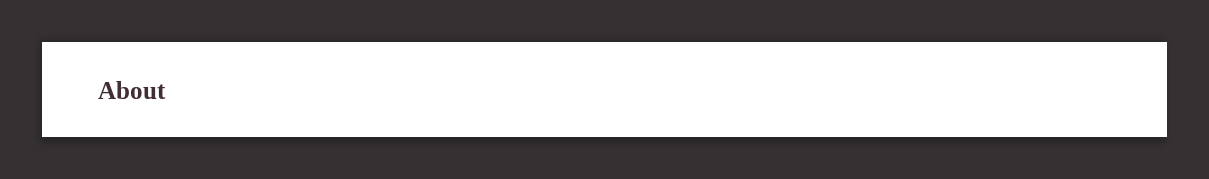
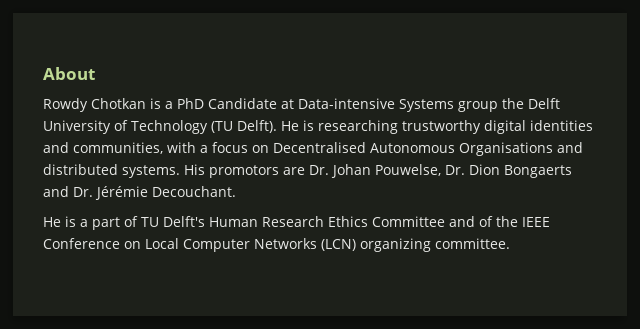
(166, 90) none -> [43,98,560,112] [43,120,593,134] [43,142,583,156] [43,164,572,178] [43,186,236,200] [43,216,550,230] [43,238,510,252] // Rowdy Chotkan is a PhD Candidate at Data-intensive Systems group the Delft University of Technology (TU Delft). He is researching trustworthy digital identities and communities, with a focus on Decentralised Autonomous Organisations and distributed systems. His promotors are Dr. Johan Pouwelse, Dr. Dion Bongaerts and Dr. Jérémie Decouchant. // He is a part of TU Delft's Human Research Ethics Committee and of the IEEE Conference on Local Computer Networks (LCN) organizing committee.

